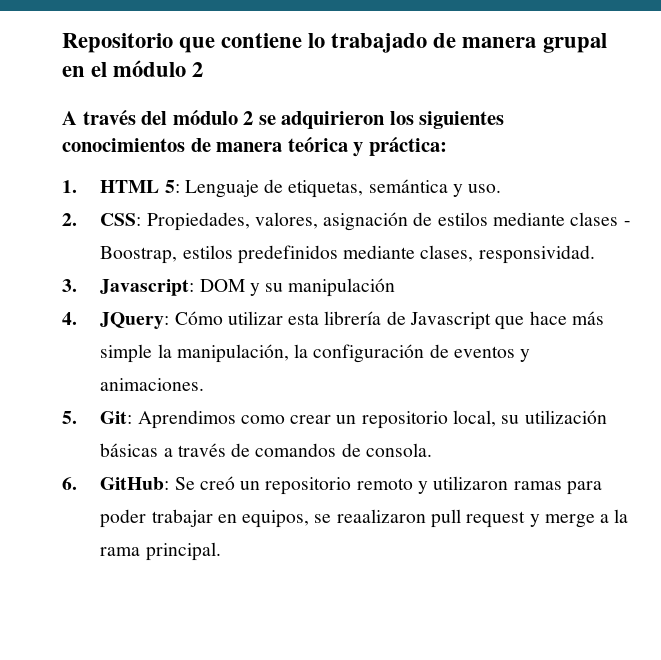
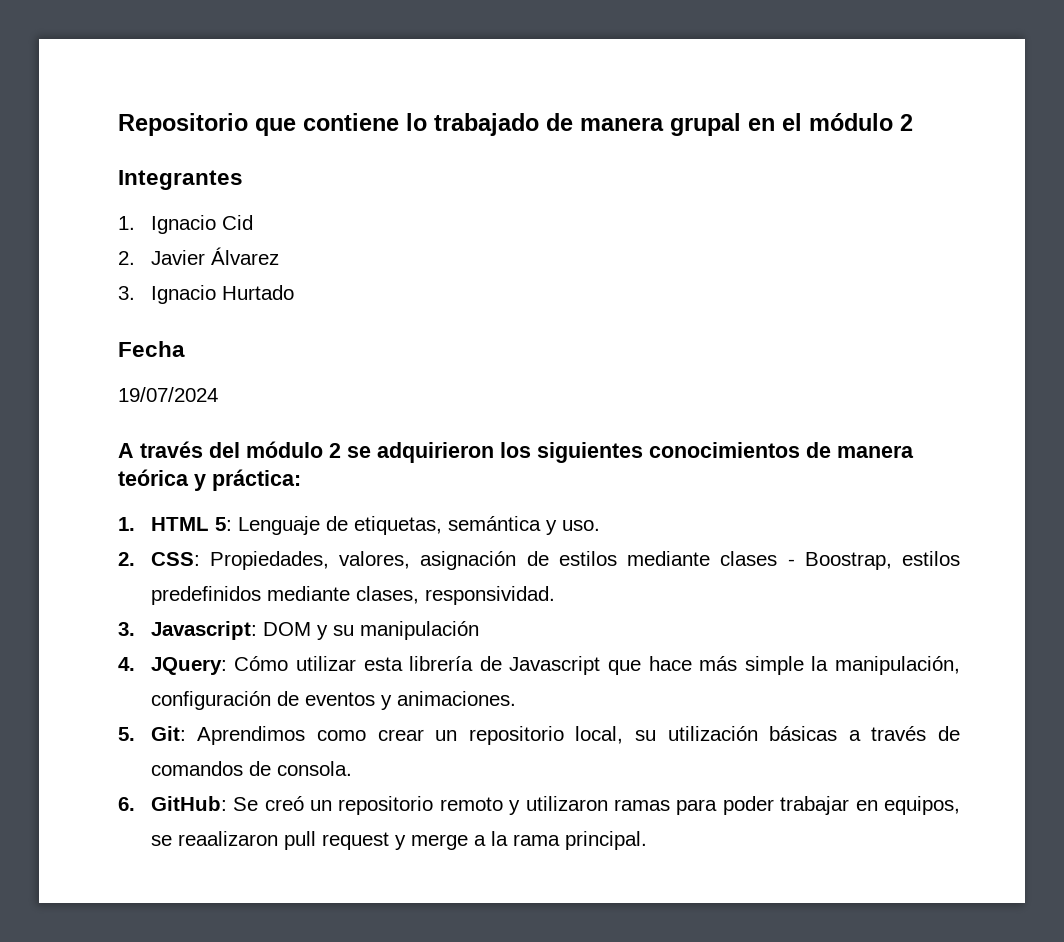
(204, 69) none -> [118,170,243,190] [118,215,253,234] [118,247,279,265] [118,285,294,304] [118,341,185,357] [118,387,218,402] // Integrantes // 1. Ignacio Cid // 2. Javier Álvarez // 3. Ignacio Hurtado // Fecha // 19/07/2024
[294,344,309,358] la -> (961, 665) none

